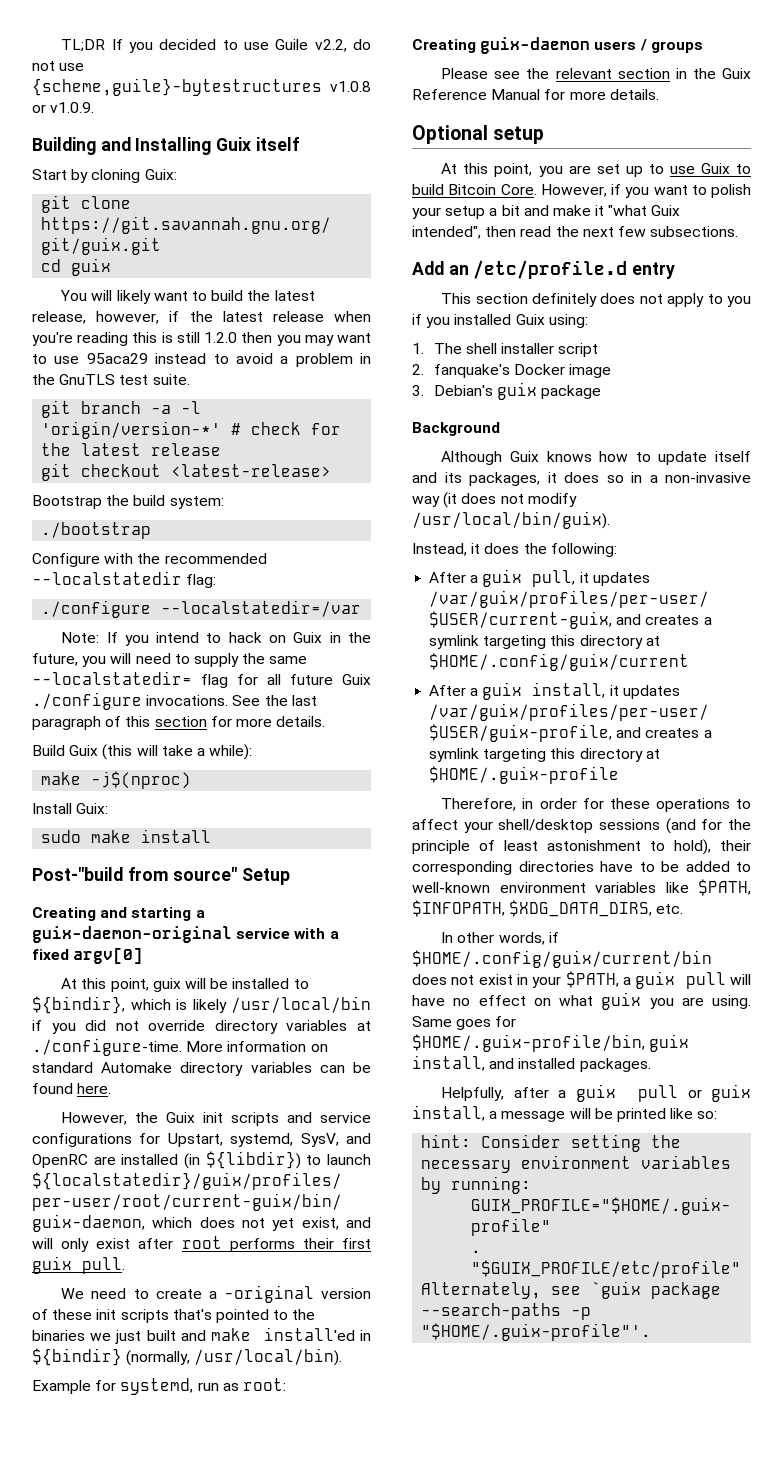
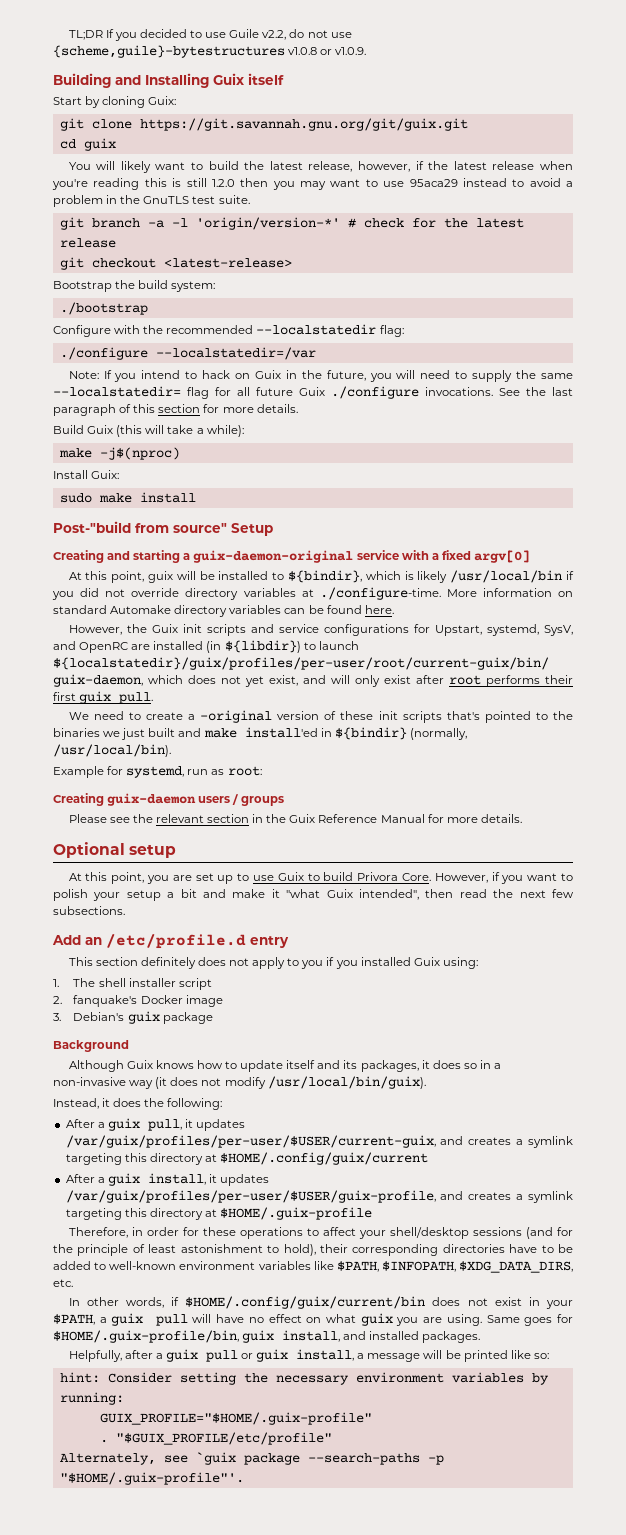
[448,184,497,195] Bitcoin -> [357,872,399,881] Privora

